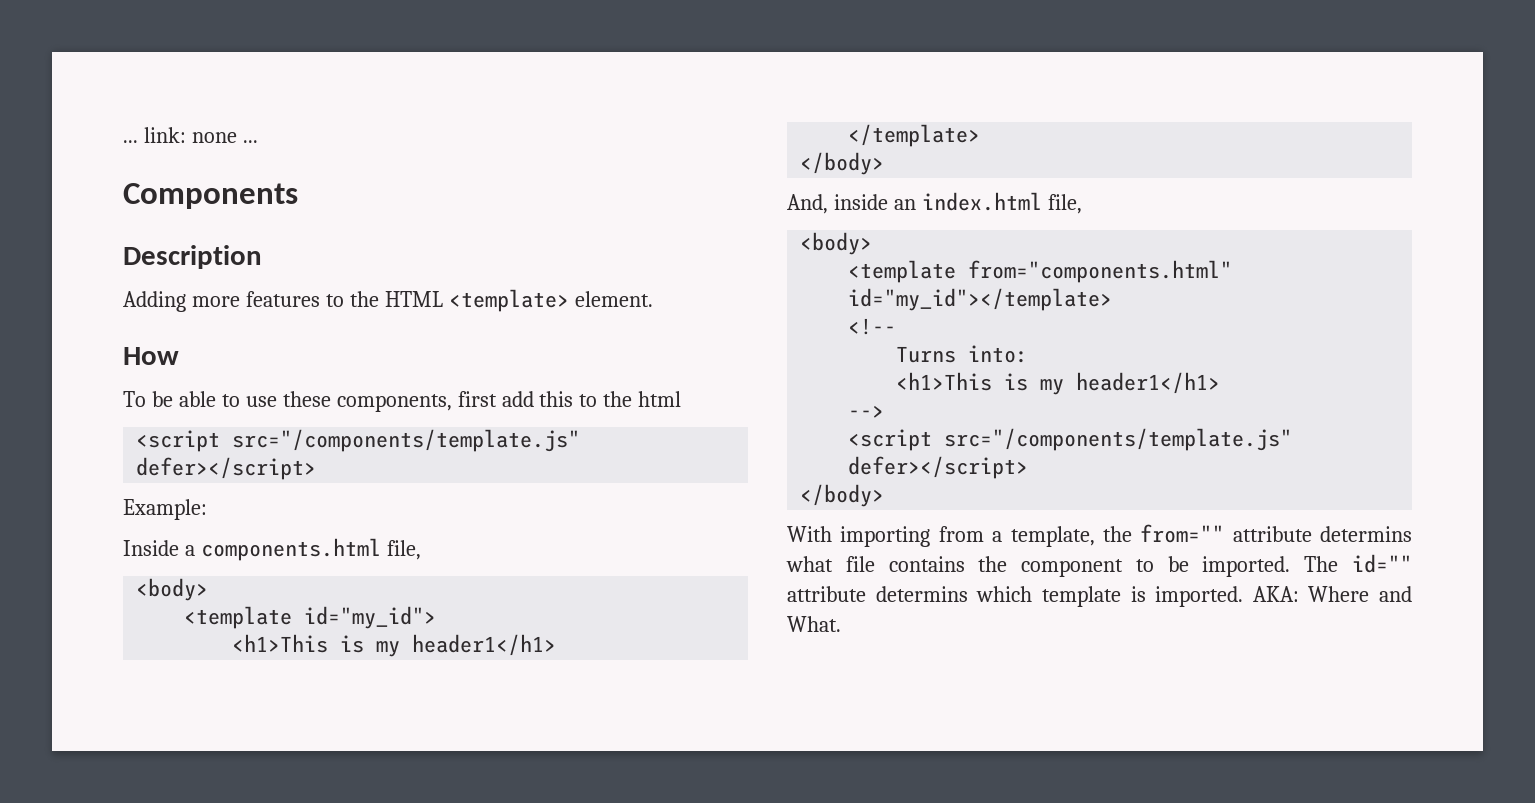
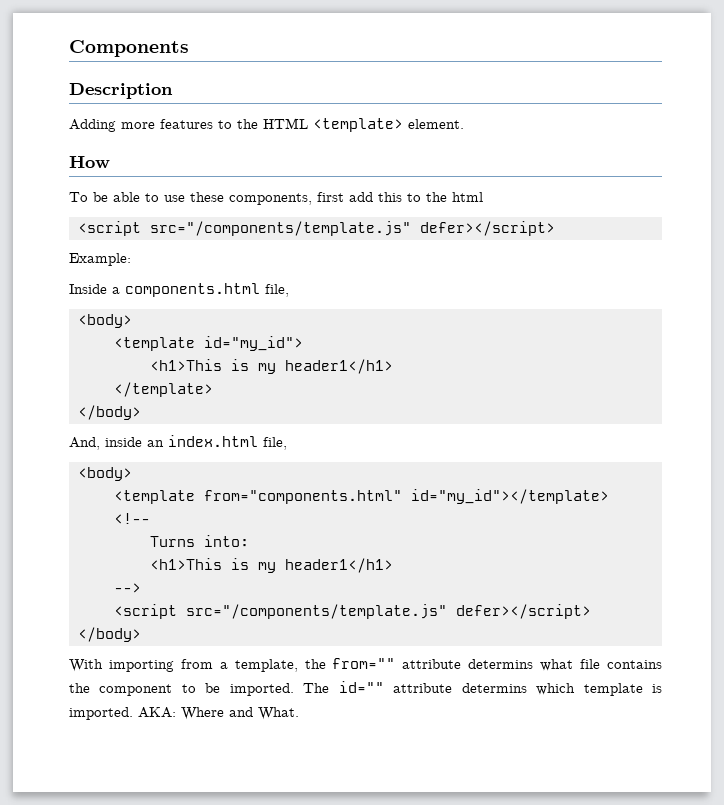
[123,127,258,143] ... link: none ... // -> (69, 48) none

